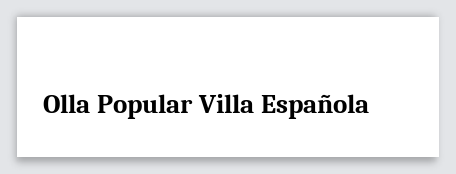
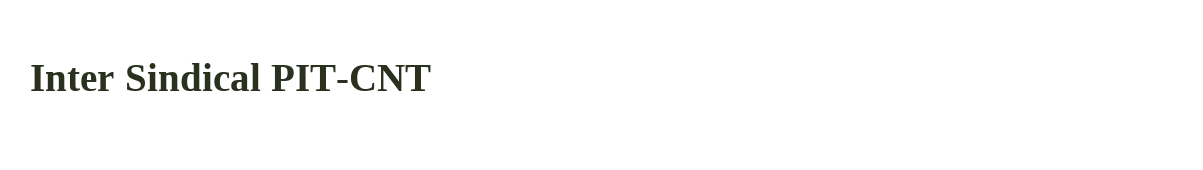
[43,94,370,119] Olla Popular Villa Española -> [30,63,432,91] Inter Sindical PIT-CNT

